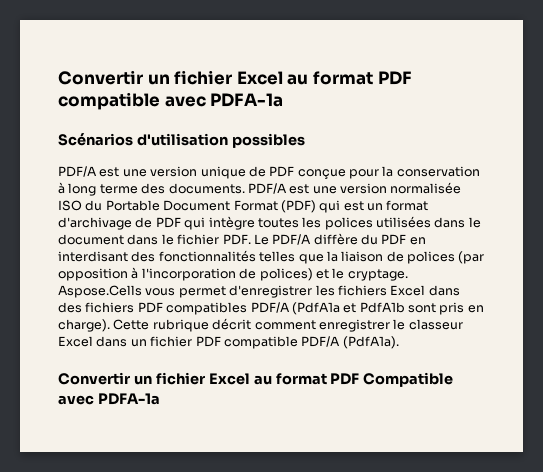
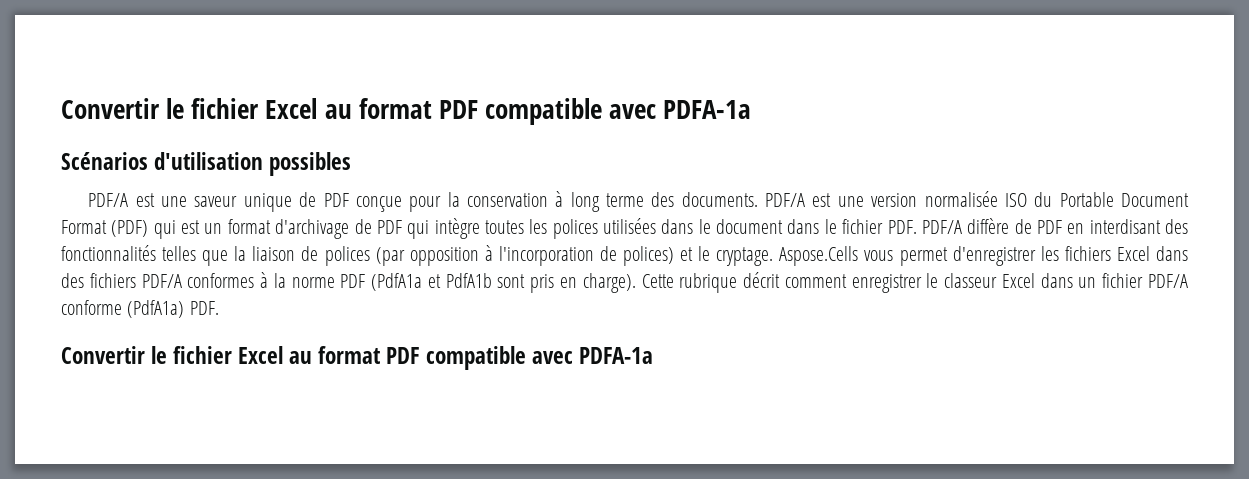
[58,70,170,85] Convertir un -> [61,98,185,119] Convertir le
[150,166,198,177] version -> [194,196,238,207] saveur
[253,234,269,245] Le -> (917, 227) none
[361,234,378,245] du -> [1014,219,1032,234] de
[137,302,290,315] PDF compatibles PDF/A -> [141,272,366,288] PDF/A conformes à la norme PDF
[195,336,399,349] [58,372,454,387] PDF compatible PDF/A (PdfA1a). // Convertir un fichier Excel au format PDF Compatible -> [1147,274,1188,288] [61,300,219,318] [61,346,526,370] PDF/A conforme (PdfA1a) PDF. // Convertir le fichier Excel au format PDF compatible

